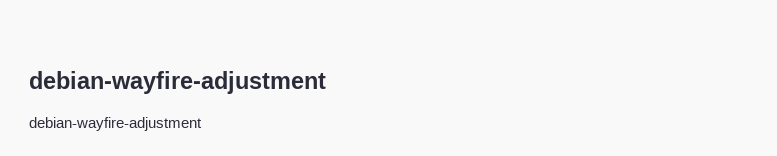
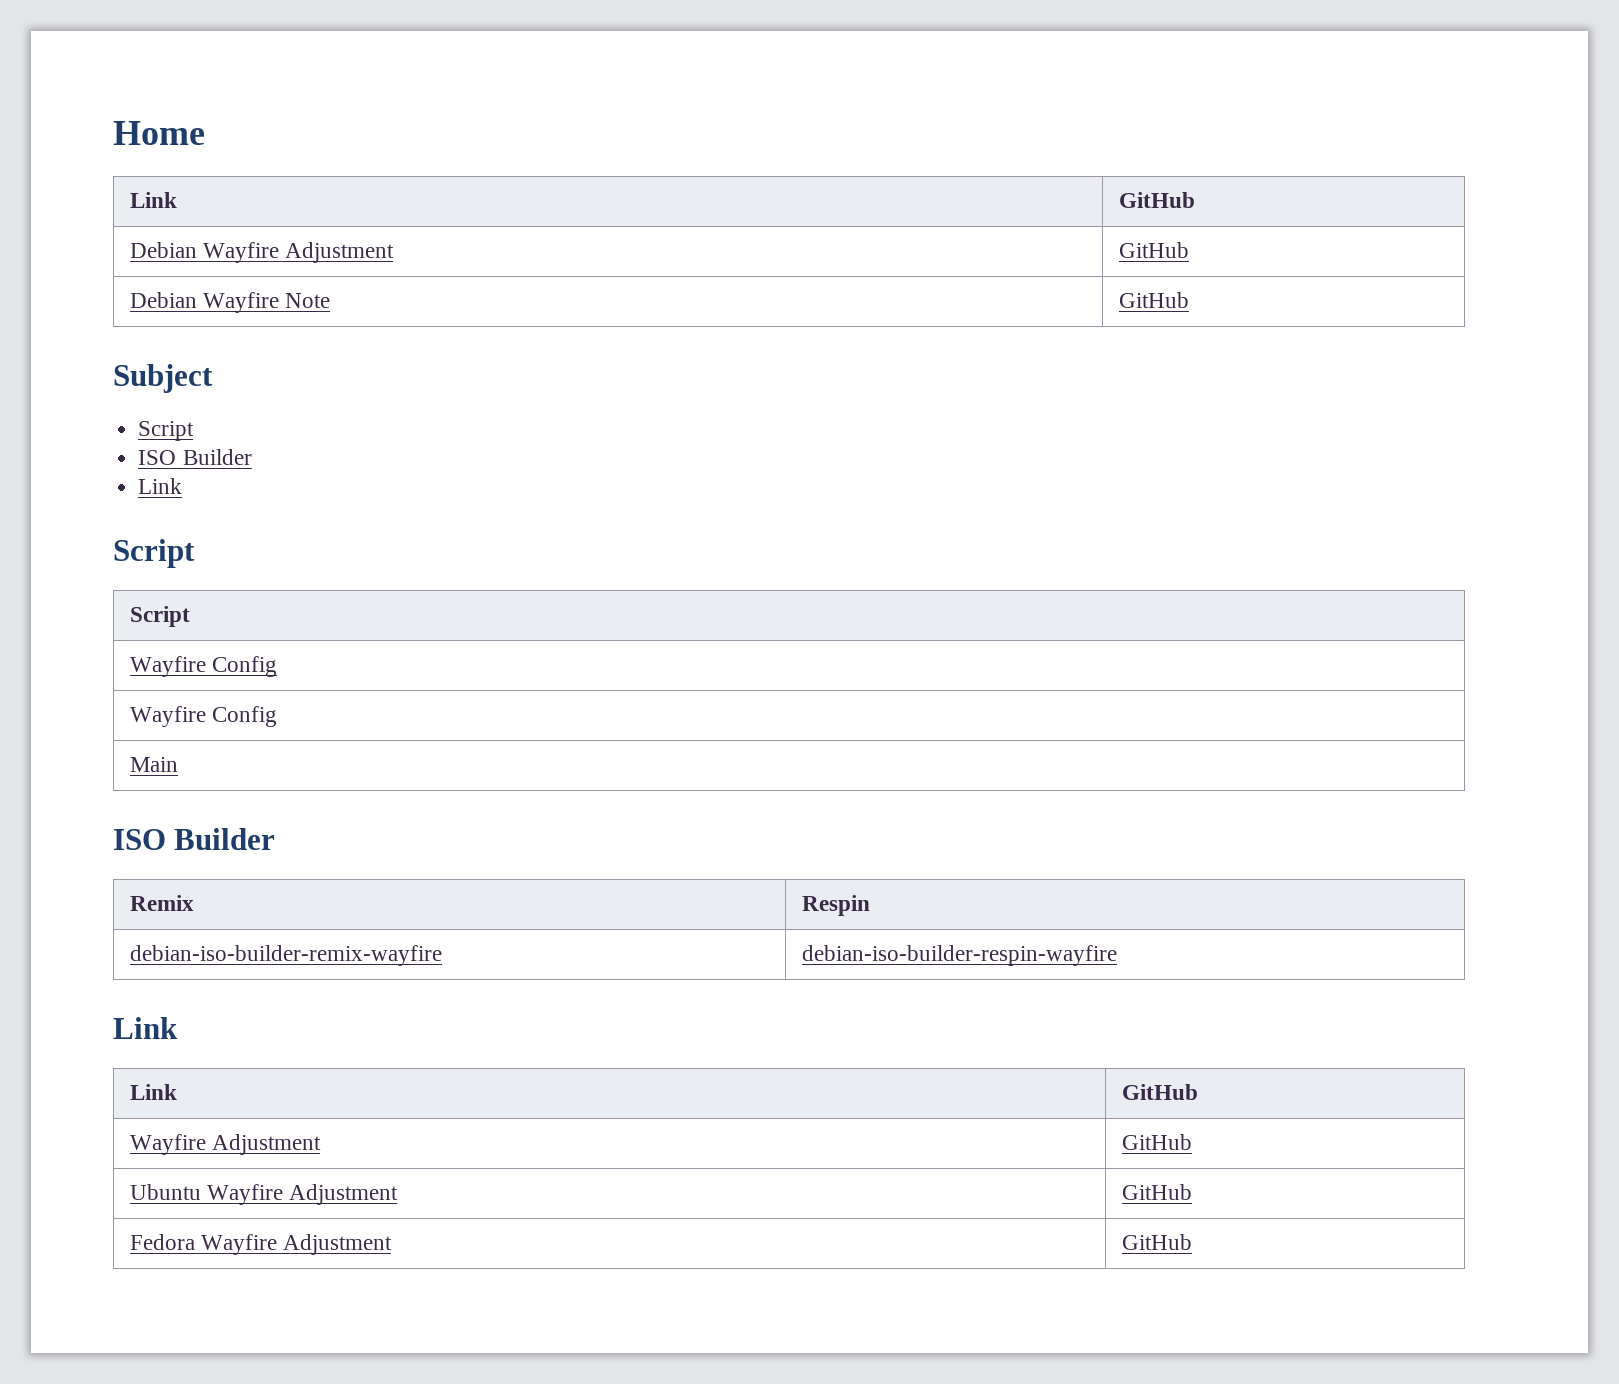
[29,71,326,94] [29,117,202,131] debian-wayfire-adjustment // debian-wayfire-adjustment -> [113,121,205,145] [129,192,177,208] [1118,192,1195,208] [129,242,395,263] [1118,242,1189,258] [129,292,331,313] [1118,292,1189,308] [113,364,213,393] [138,421,195,441] [138,449,252,465] [138,478,183,494] [113,539,195,568] [129,606,190,627] [129,656,277,677] [129,706,277,727] [129,757,178,772] [113,828,276,850] [129,895,194,911] [801,895,870,916] [129,945,442,966] [801,945,1117,966] [113,1017,178,1039] [129,1084,177,1100] [1121,1084,1198,1100] [129,1134,321,1155] [1121,1134,1192,1150] [129,1184,399,1205] [1121,1184,1192,1200] [129,1234,393,1255] [1121,1234,1192,1250] Home // Link | GitHub // Debian Wayfire Adjustment | GitHub // Debian Wayfire Note | GitHub // Subject // Script // ISO Builder // Link // Script // Script // Wayfire Config // Wayfire Config // Main // ISO Builder // Remix | Respin // debian-iso-builder-remix-wayfire | debian-iso-builder-respin-wayfire // Link // Link | GitHub // Wayfire Adjustment | GitHub // Ubuntu Wayfire Adjustment | GitHub // Fedora Wayfire Adjustment | GitHub

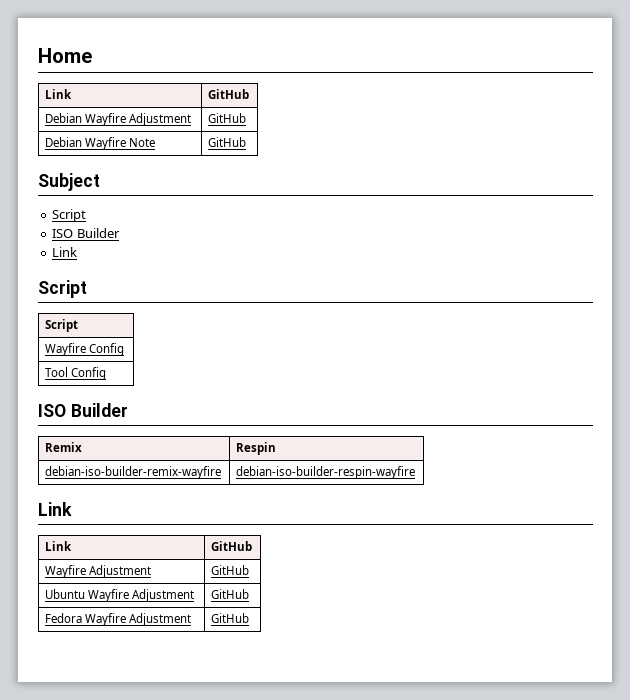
[129,706,277,727] [129,757,178,772] Wayfire Config // Main -> [45,367,107,380] Tool Config

